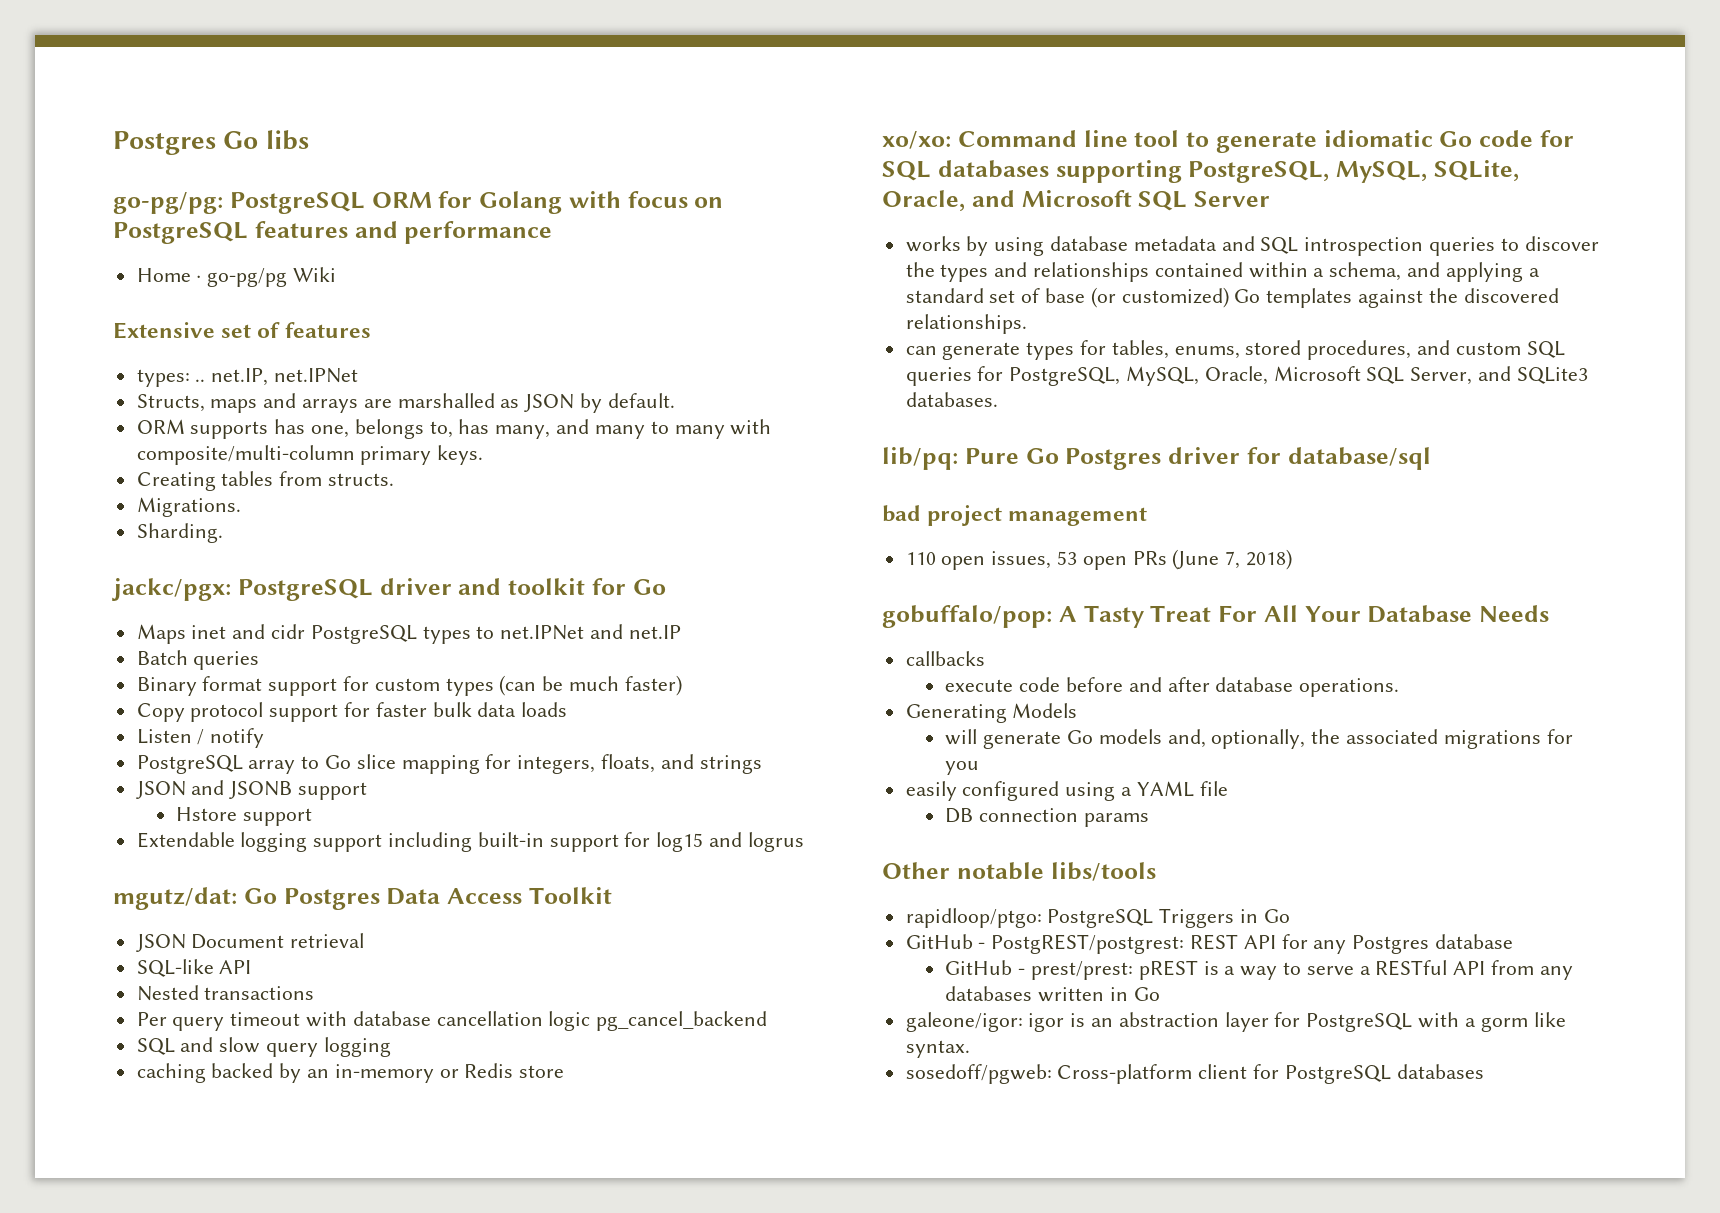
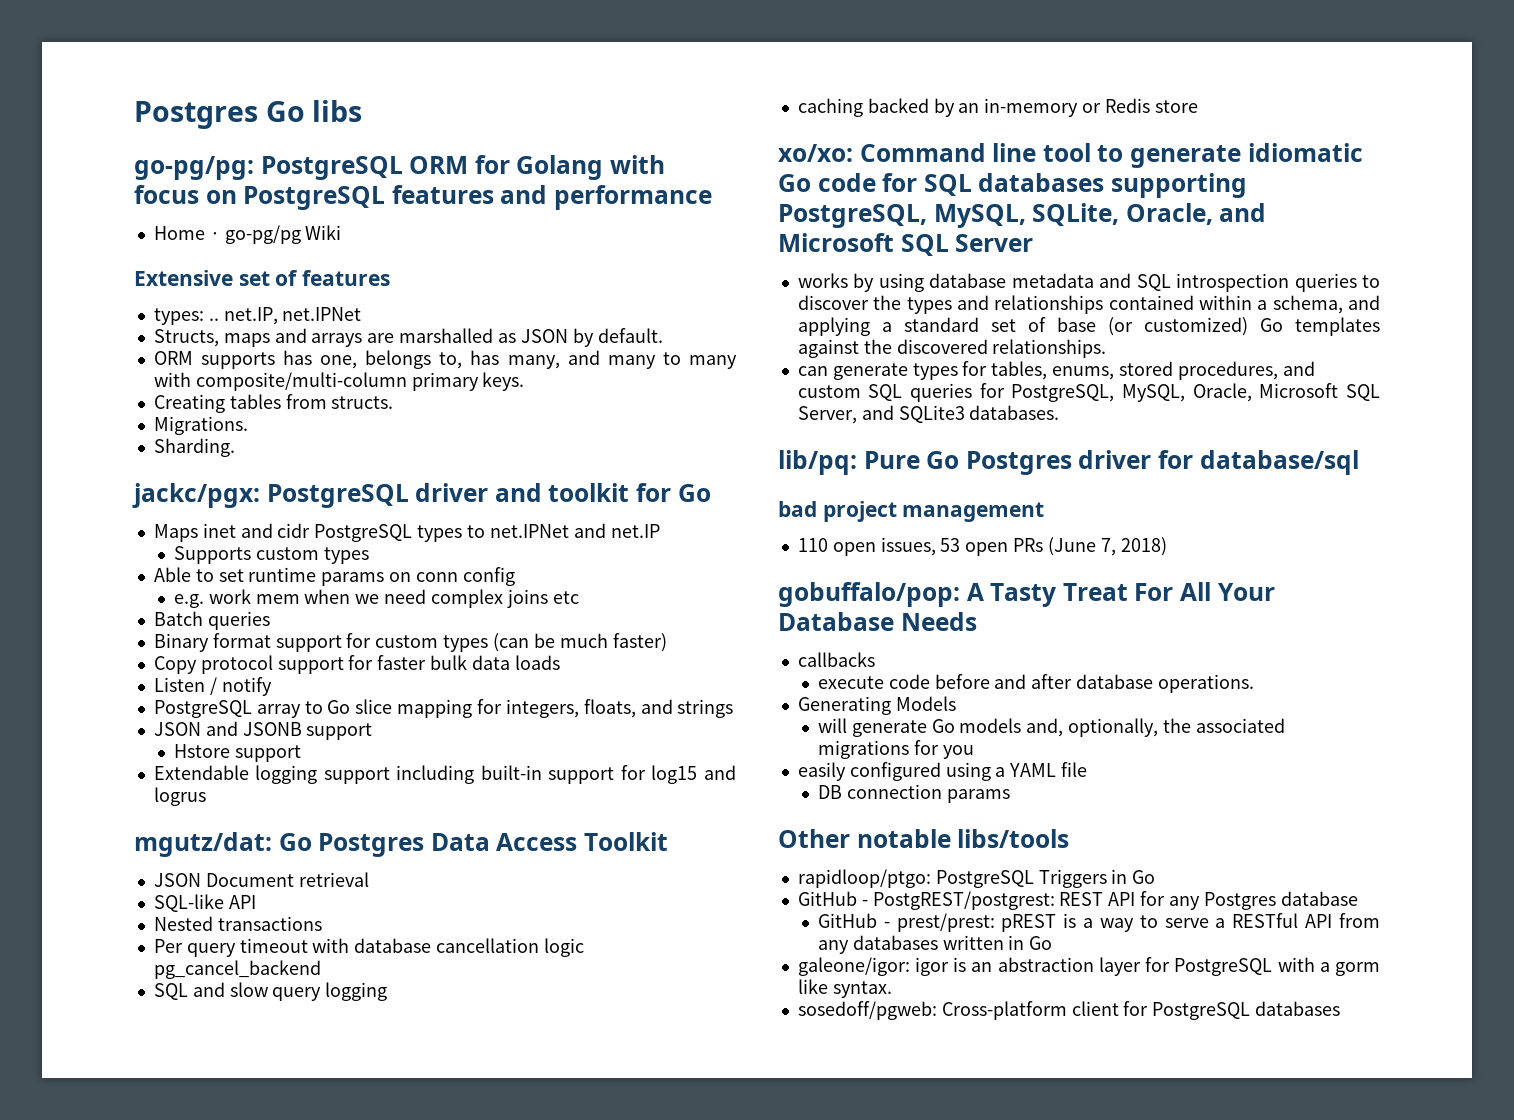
(681, 632) none -> [173,546,369,564] [153,567,515,586] [173,589,579,608] // Supports custom types // Able to set runtime params on conn config // e.g. work mem when we need complex joins etc

